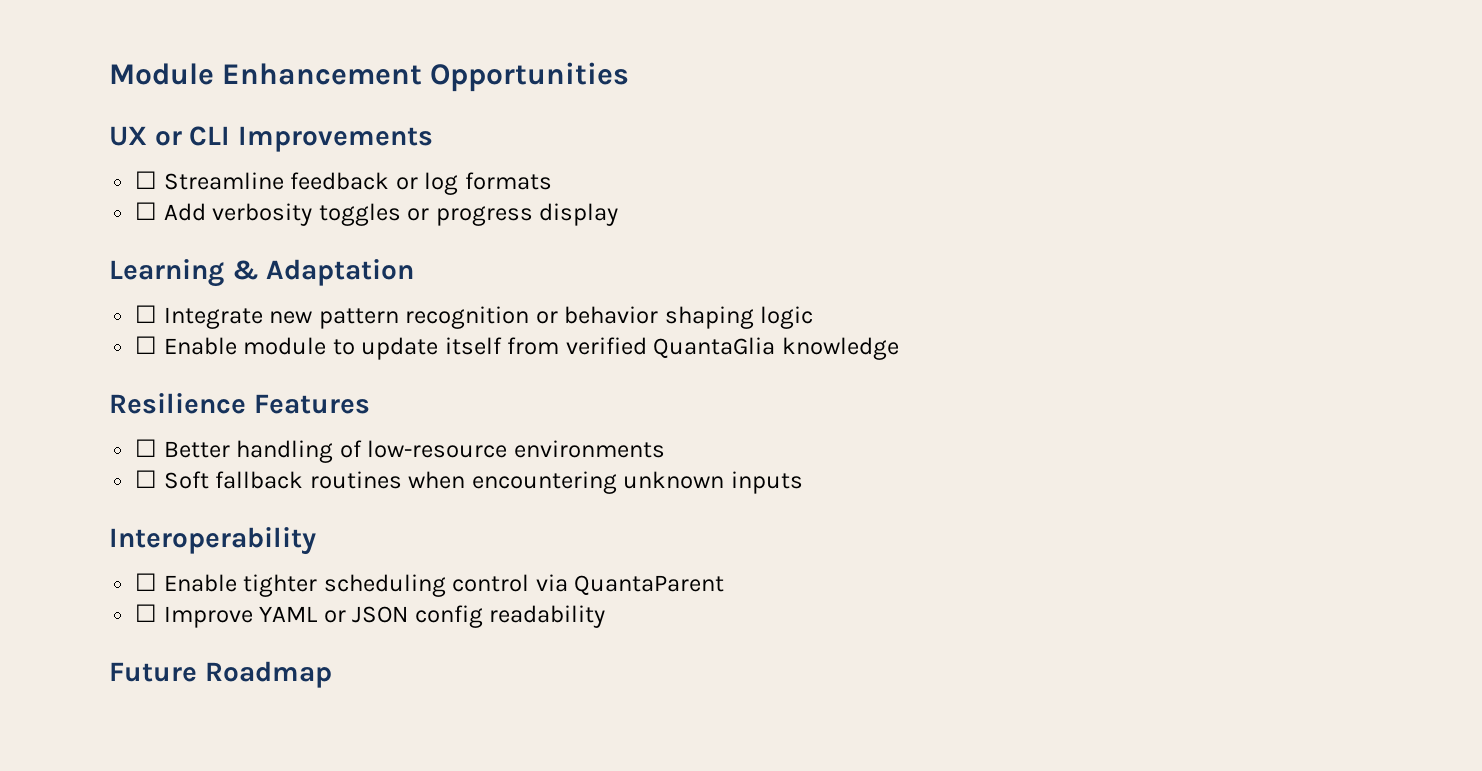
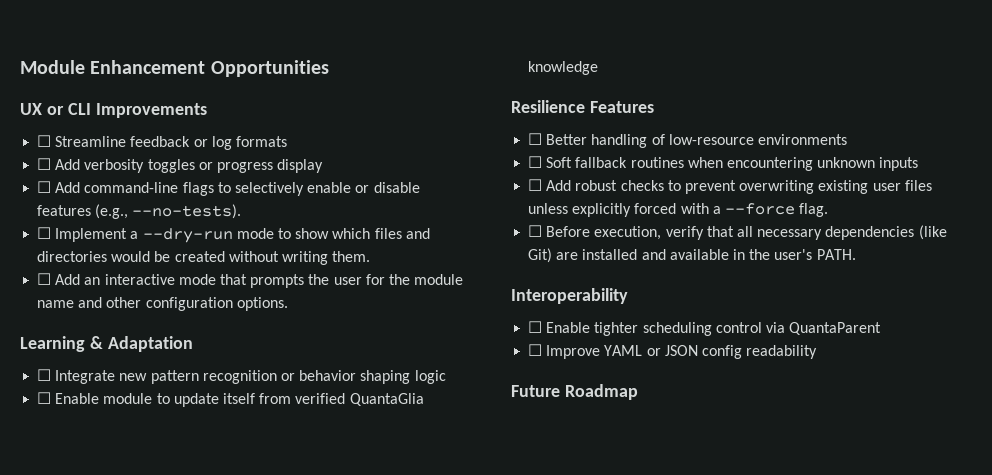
(619, 214) none -> [37,181,420,196] [37,204,242,219] [37,227,430,243] [37,251,371,265] [37,273,464,288] [37,297,288,311] // ☐ Add command-line flags to selectively enable or disable features (e.g., --no-tests). // ☐ Implement a --dry-run mode to show which files and directories would be created without writing them. // ☐ Add an interactive mode that prompts the user for the module name and other configuration options.
(803, 482) none -> [528,179,932,194] [528,203,829,217] [528,225,947,240] [528,248,856,263] // ☐ Add robust checks to prevent overwriting existing user files unless explicitly forced with a --force flag. // ☐ Before execution, verify that all necessary dependencies (like Git) are installed and available in the user's PATH.

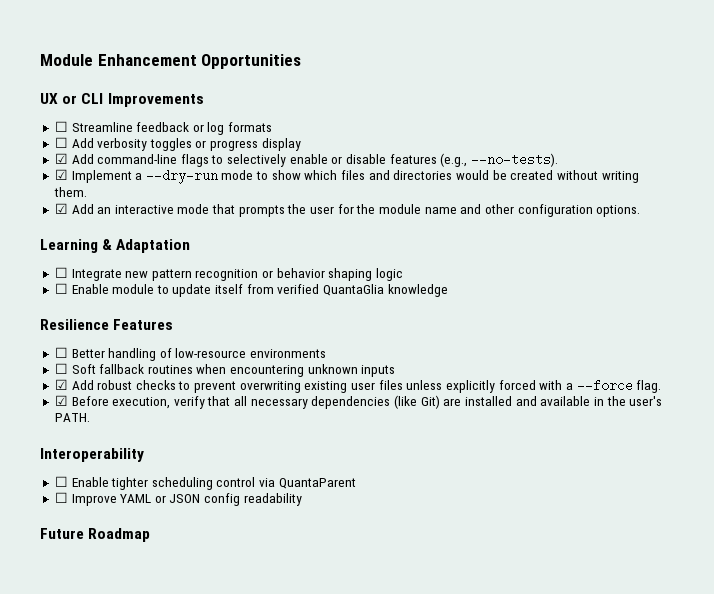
[37,181,52,193] ☐ -> [54,153,68,164] ☑
[37,227,52,239] ☐ -> [54,169,68,180] ☑
[37,273,52,285] ☐ -> [54,203,68,214] ☑
[528,179,543,191] ☐ -> [54,379,68,390] ☑
[528,225,543,237] ☐ -> [54,395,68,406] ☑

